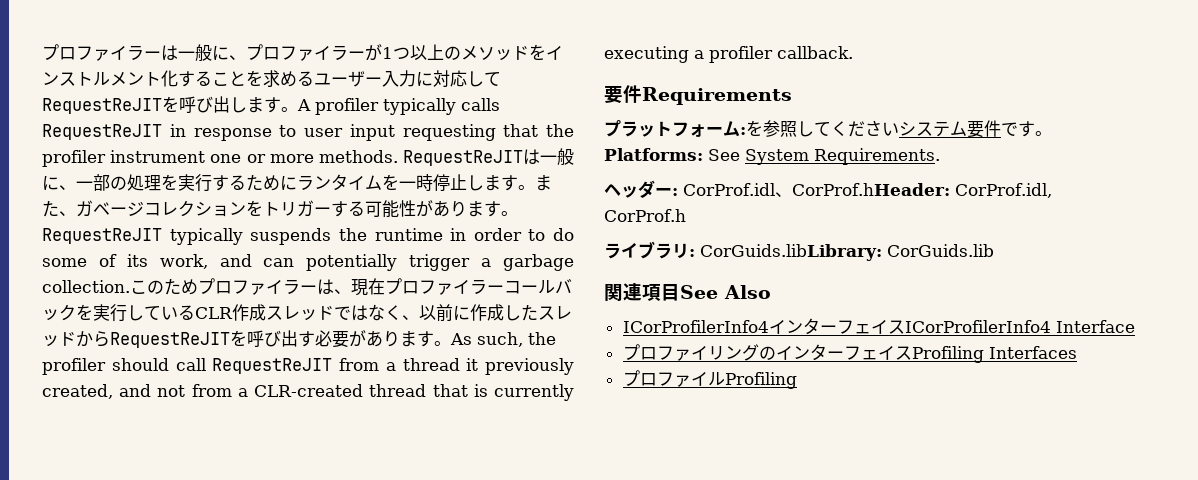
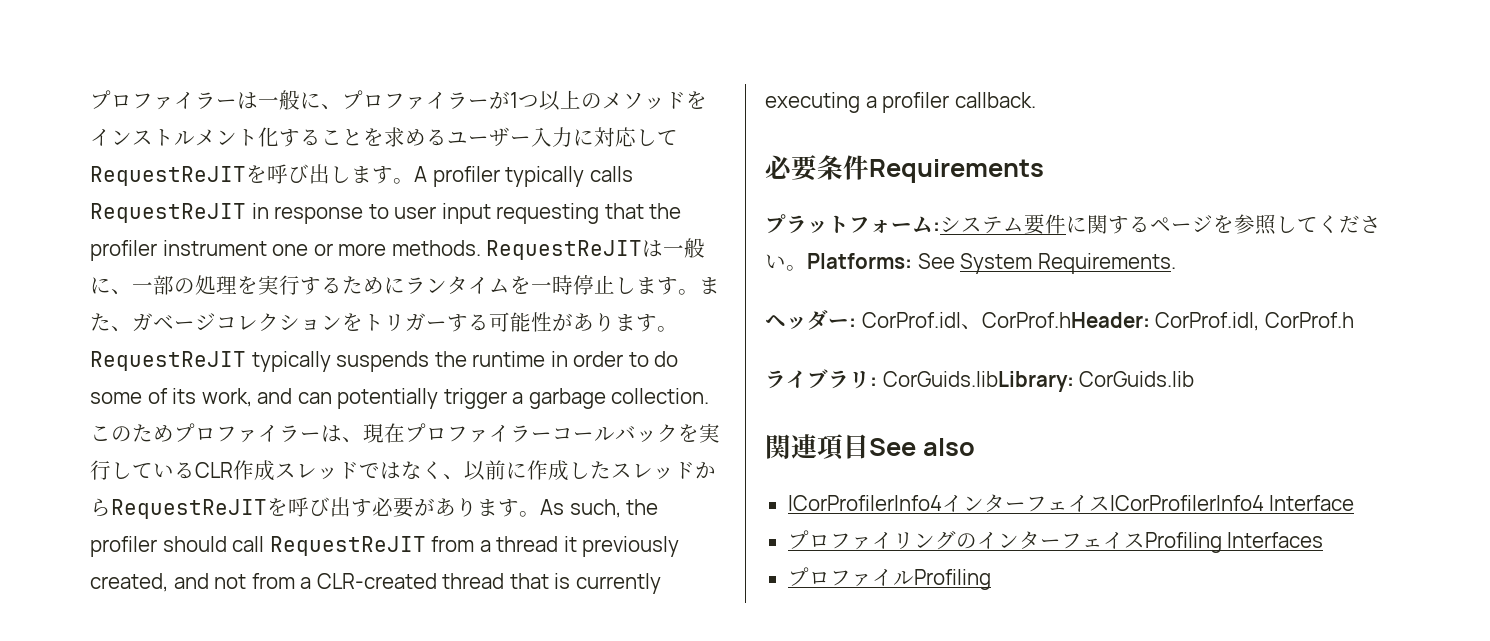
[604,86,623,103] 要 -> [765,155,843,181] 必要条
(746, 131) none -> [940,214,1213,235] システム要件に関するページ
[899,120,1035,138] システム要件です -> (786, 261) none
[724,285,771,299] Also -> [922,438,975,456] also

